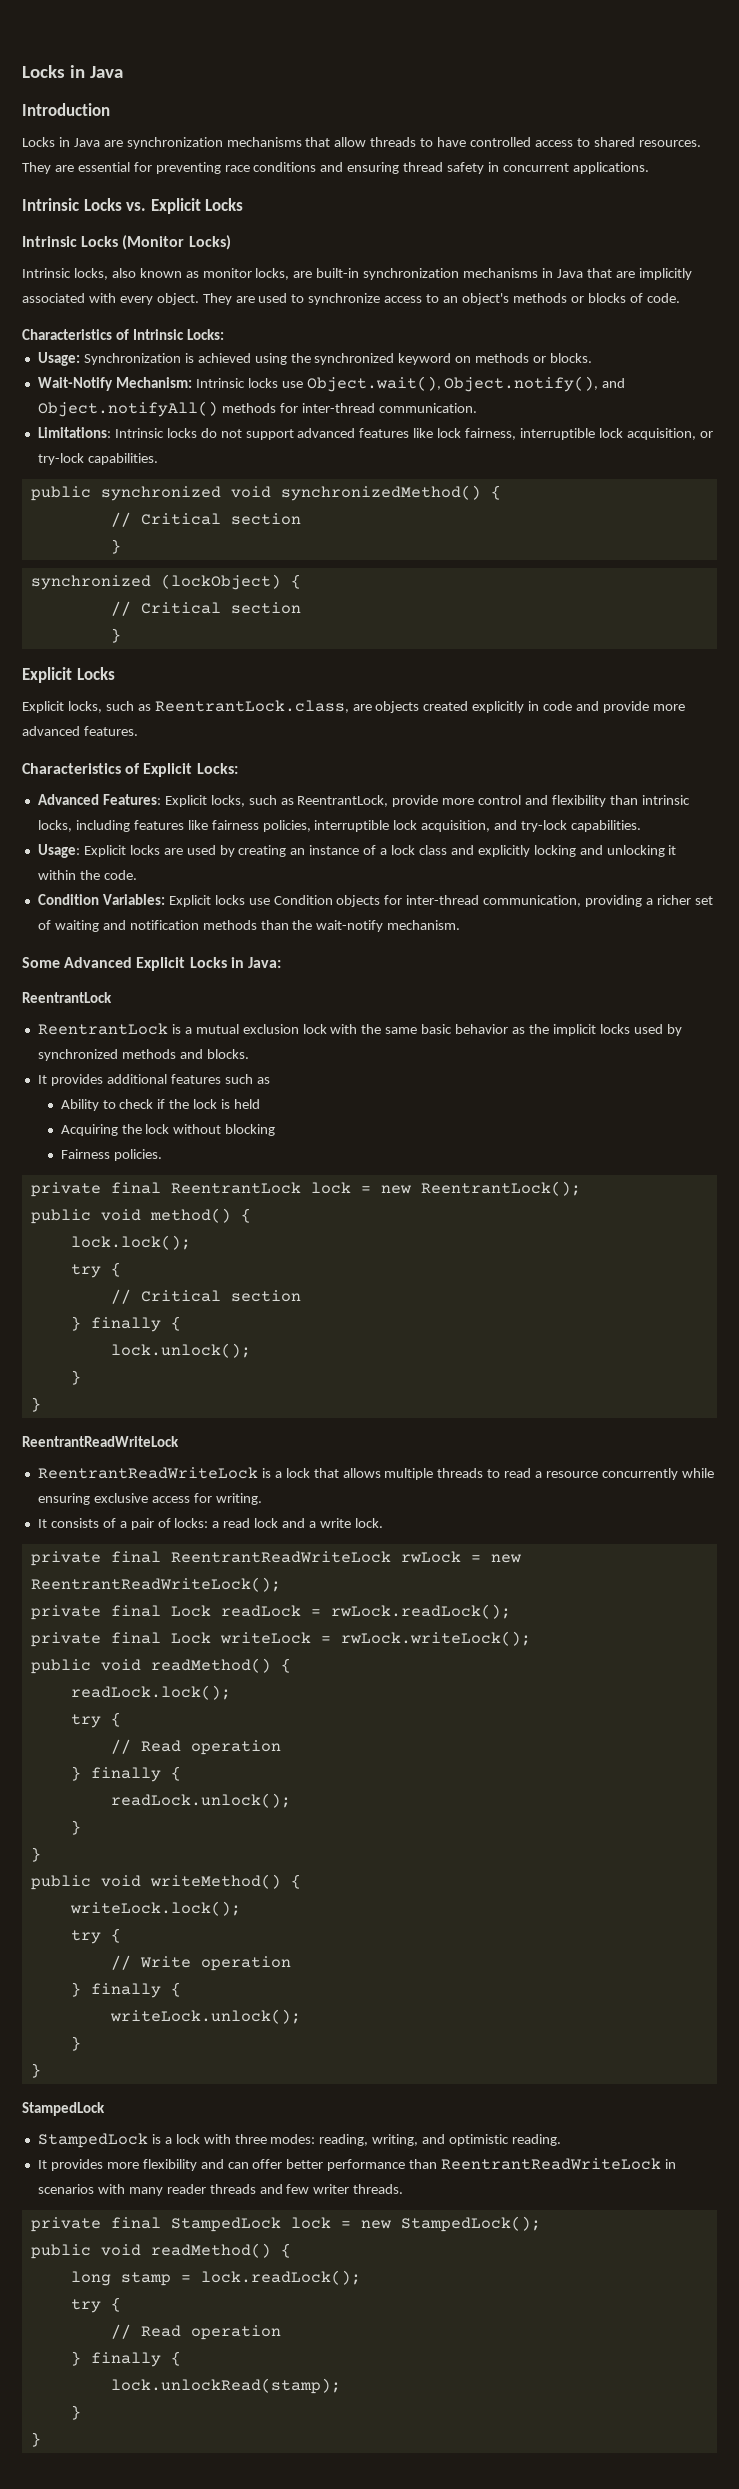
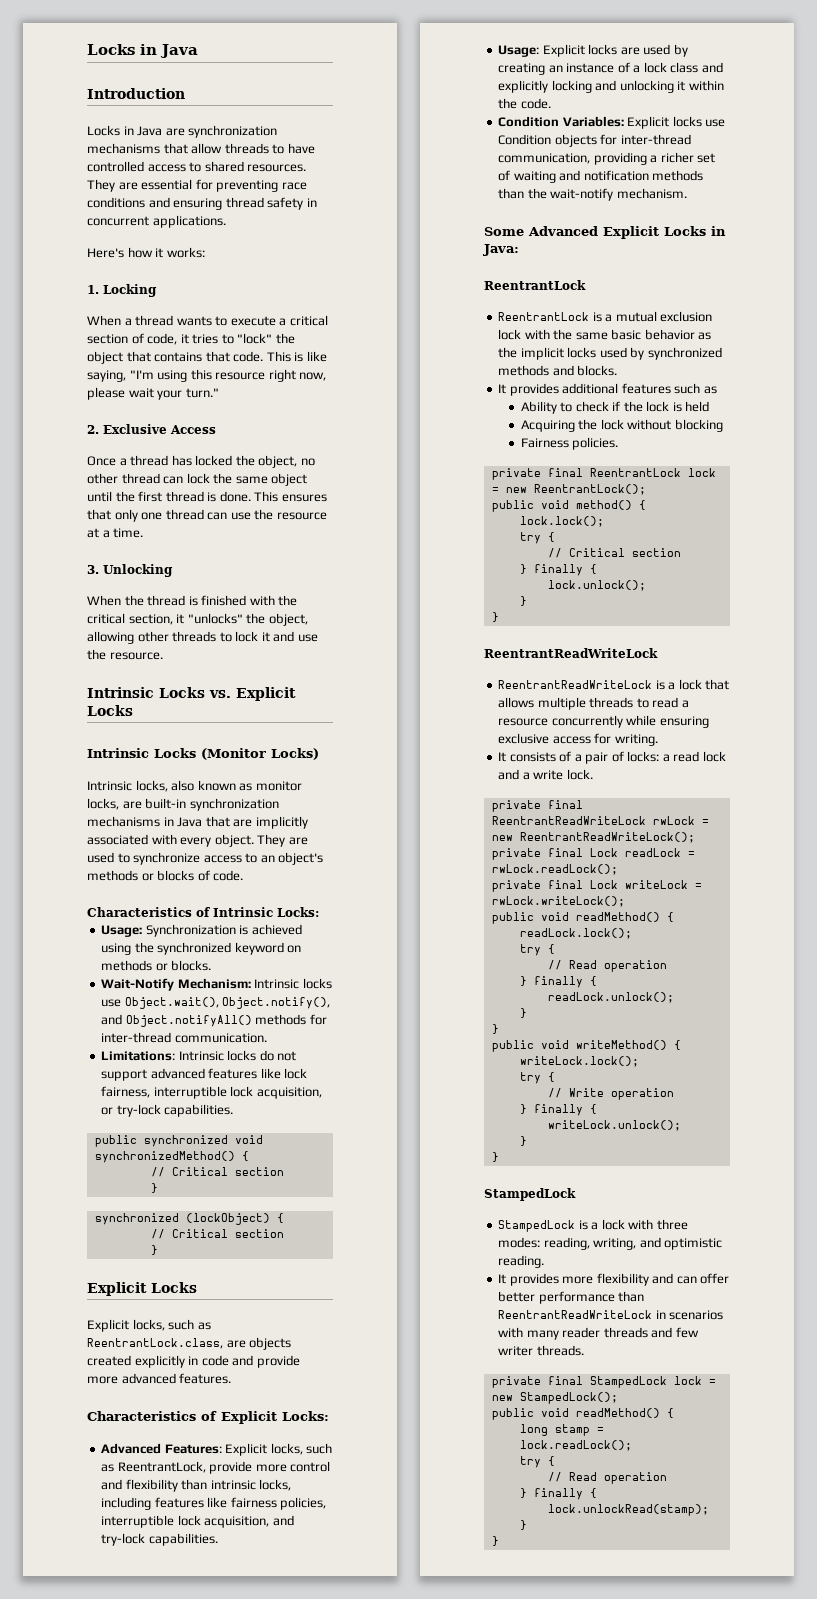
(649, 168) none -> [87,247,205,258] [87,284,157,297] [87,315,328,326] [87,333,295,345] [87,351,327,364] [87,369,327,382] [87,387,219,400] [87,424,216,434] [87,455,315,468] [87,473,308,486] [87,491,327,502] [87,509,327,522] [87,528,144,538] [87,564,173,577] [87,595,298,606] [87,613,308,626] [87,631,318,644] [87,649,163,660] // Here's how it works: // 1. Locking // When a thread wants to execute a critical section of code, it tries to "lock" the object that contains that code. This is like saying, "I'm using this resource right now, please wait your turn." // 2. Exclusive Access // Once a thread has locked the object, no other thread can lock the same object until the first thread is done. This ensures that only one thread can use the resource at a time. // 3. Unlocking // When the thread is finished with the critical section, it "unlocks" the object, allowing other threads to lock it and use the resource.

